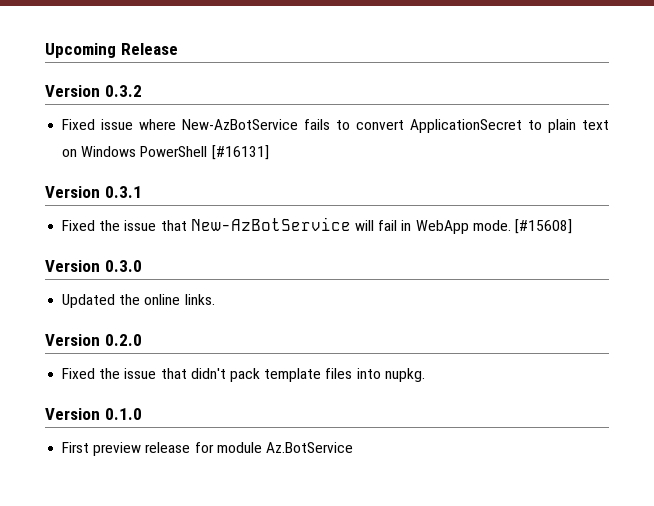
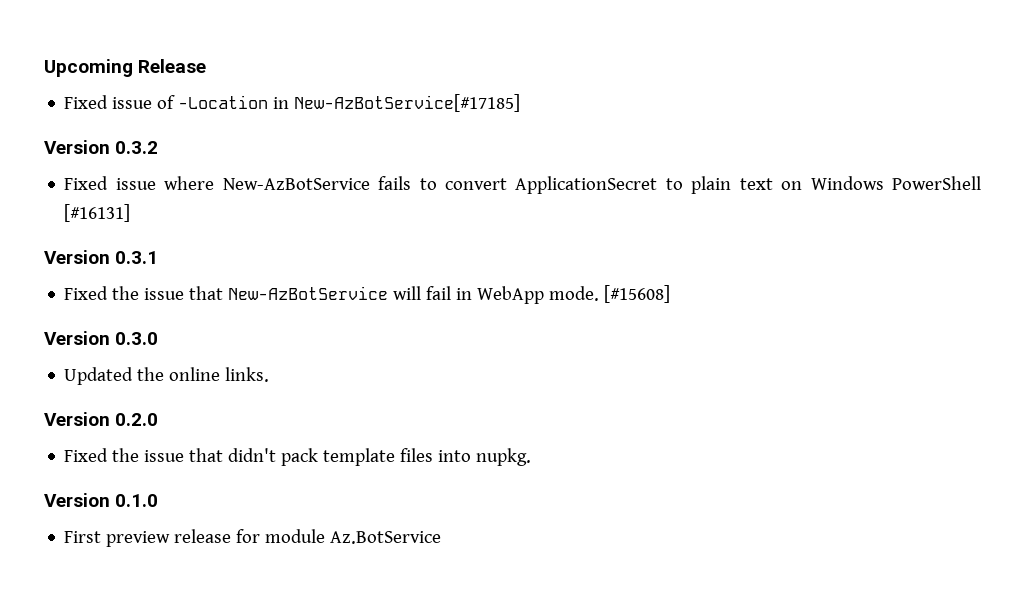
(178, 49) none -> [64,94,521,112] // Fixed issue of -Location in New-AzBotService[#17185]

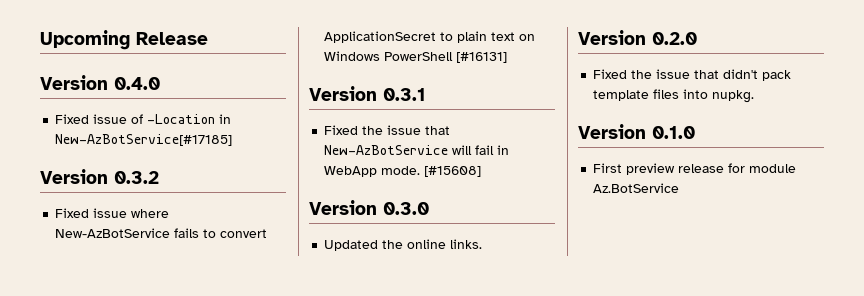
(207, 66) none -> [40,75,160,90] // Version 0.4.0

